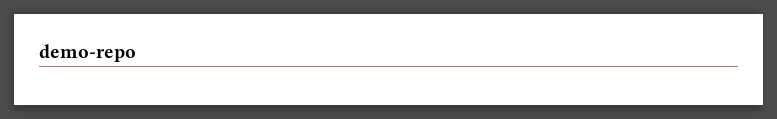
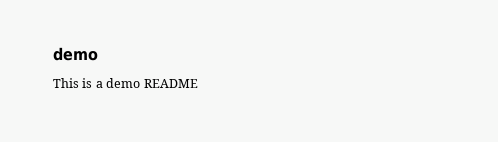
[39,44,136,62] demo-repo -> [53,47,98,61] [53,78,198,88] demo // This is a demo README

